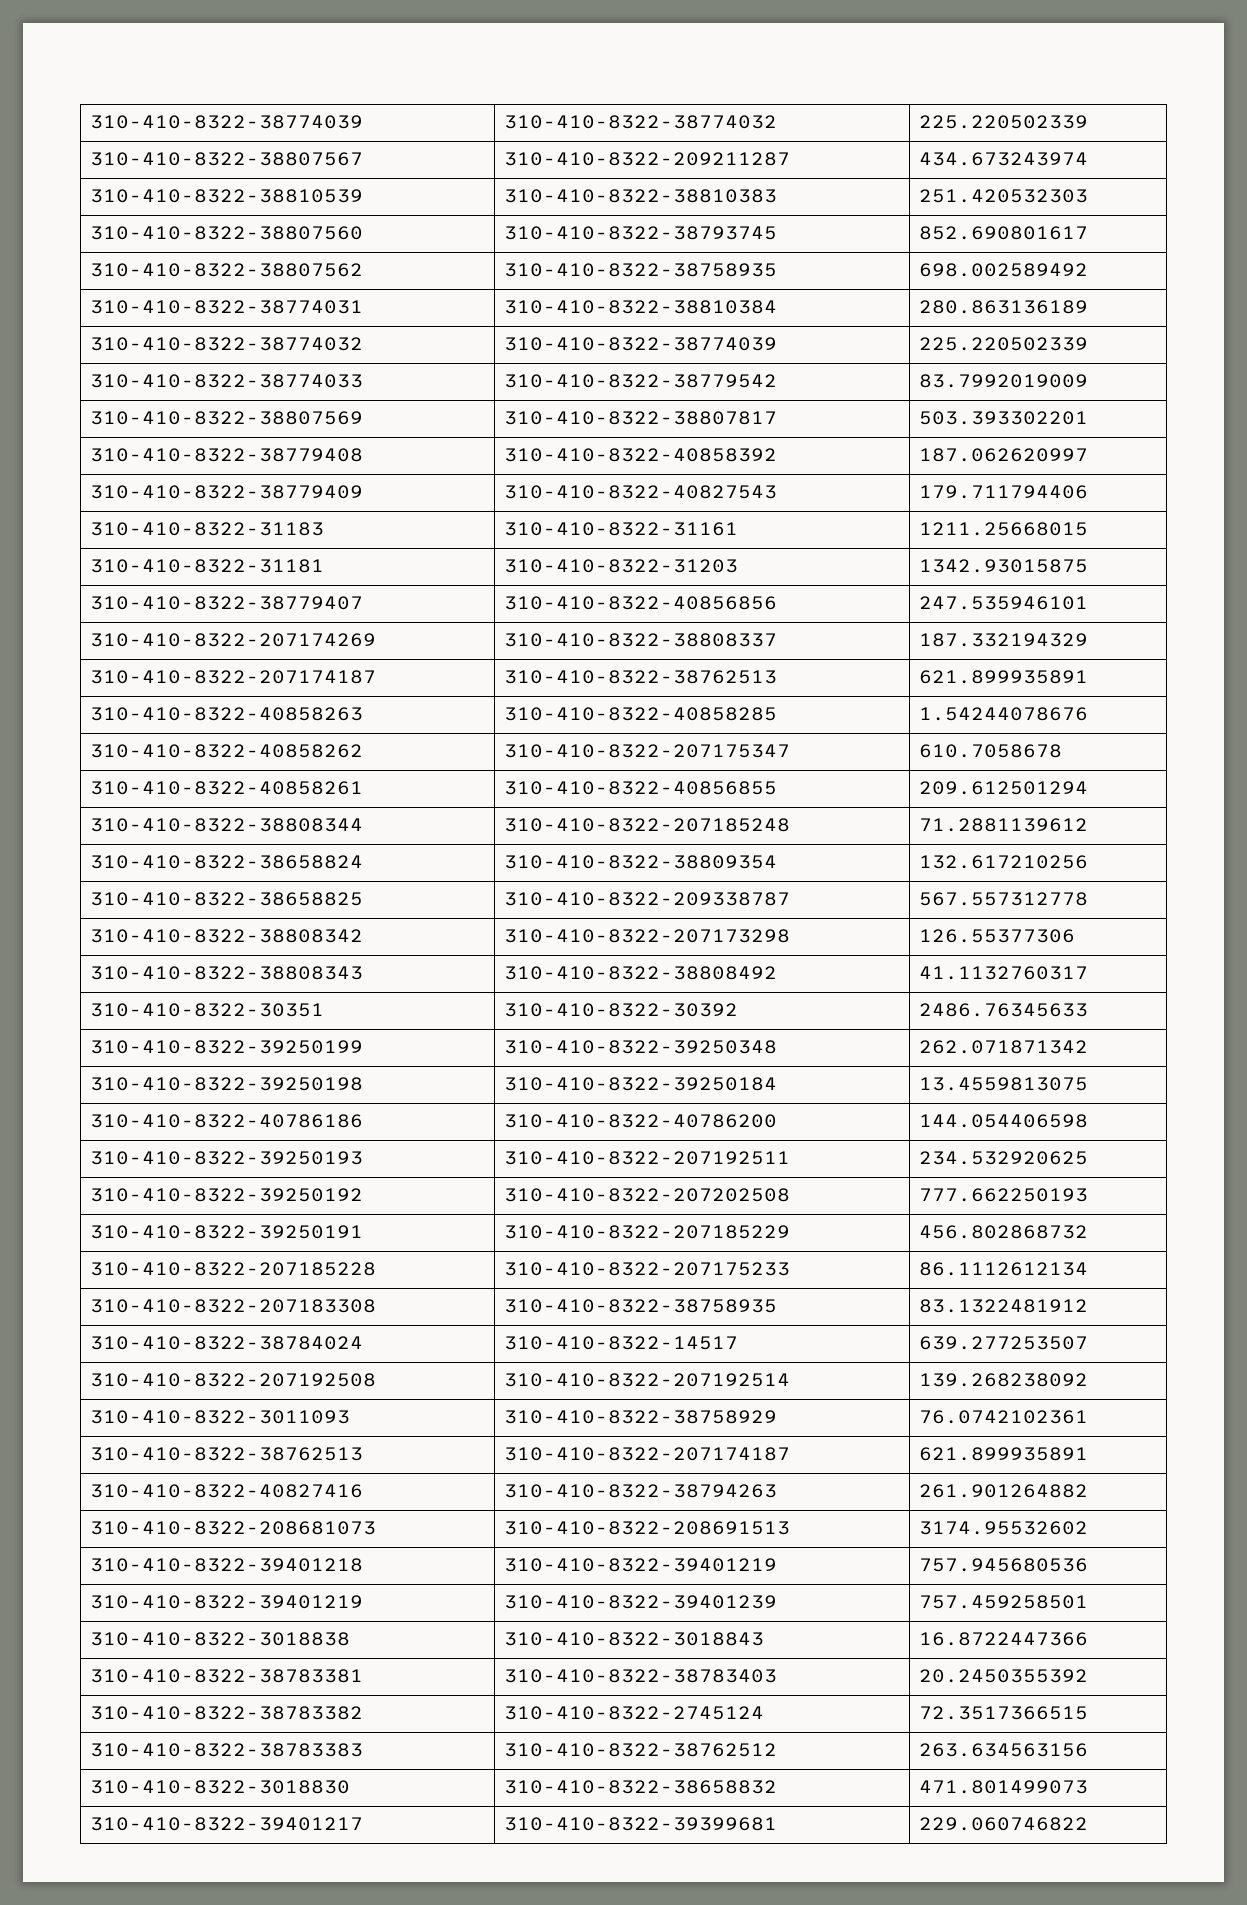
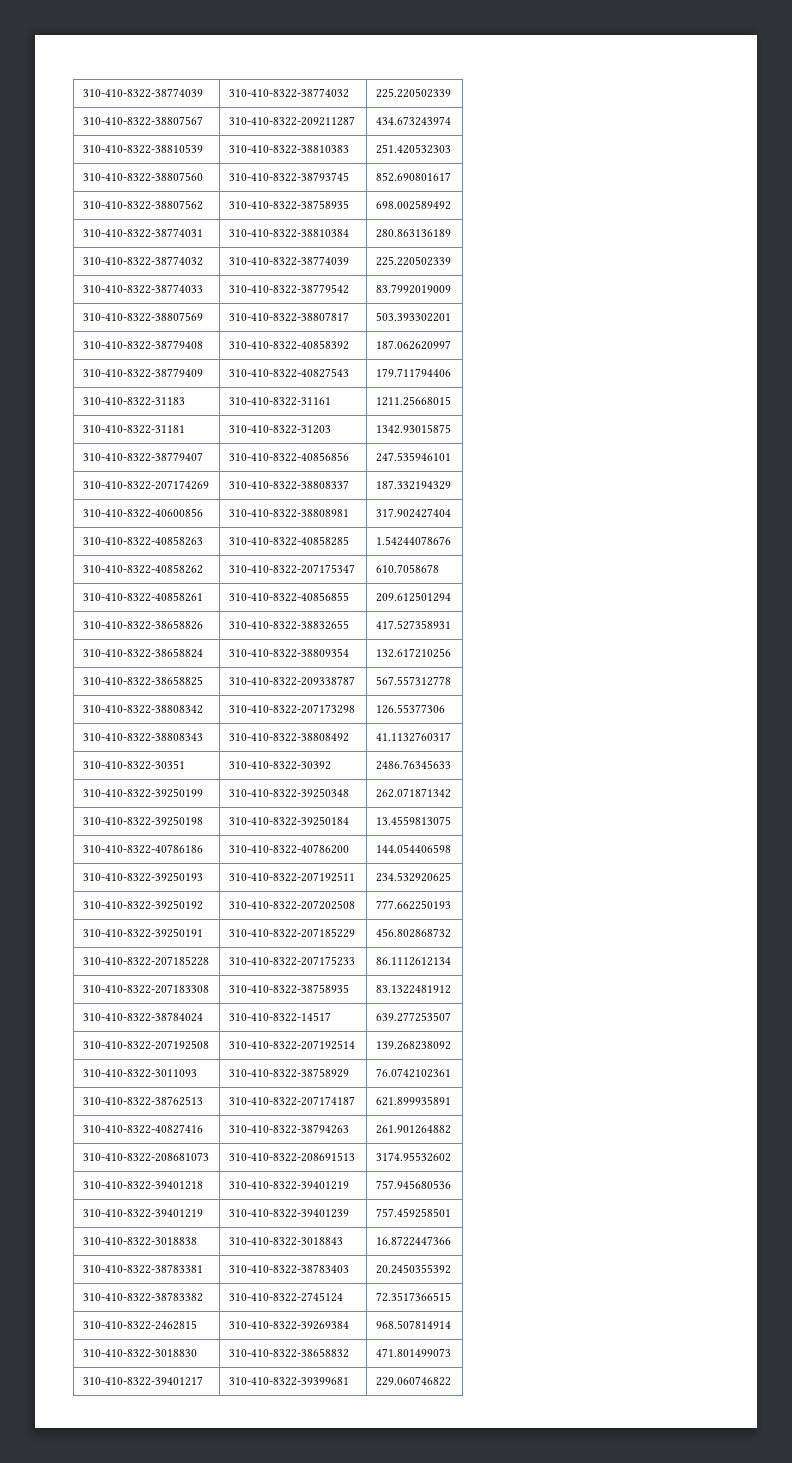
[89,670,376,684] [503,670,777,684] [918,670,1088,684] 310-410-8322-207174187 | 310-410-8322-38762513 | 621.899935891 -> [82,508,203,518] [228,509,349,518] [375,508,451,518] 310-410-8322-40600856 | 310-410-8322-38808981 | 317.902427404
[89,818,363,832] [503,818,790,832] [918,818,1088,832] 310-410-8322-38808344 | 310-410-8322-207185248 | 71.2881139612 -> [82,620,203,630] [228,620,349,630] [375,620,451,630] 310-410-8322-38658826 | 310-410-8322-38832655 | 417.527358931
[89,1743,363,1757] [503,1743,777,1757] [918,1743,1088,1757] 310-410-8322-38783383 | 310-410-8322-38762512 | 263.634563156 -> [82,1320,197,1330] [228,1321,349,1330] [375,1320,451,1329] 310-410-8322-2462815 | 310-410-8322-39269384 | 968.507814914

